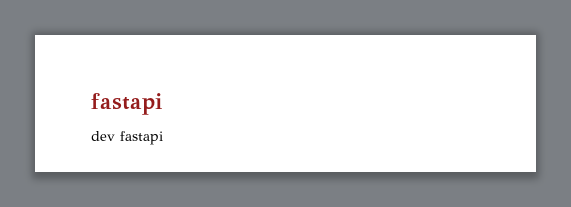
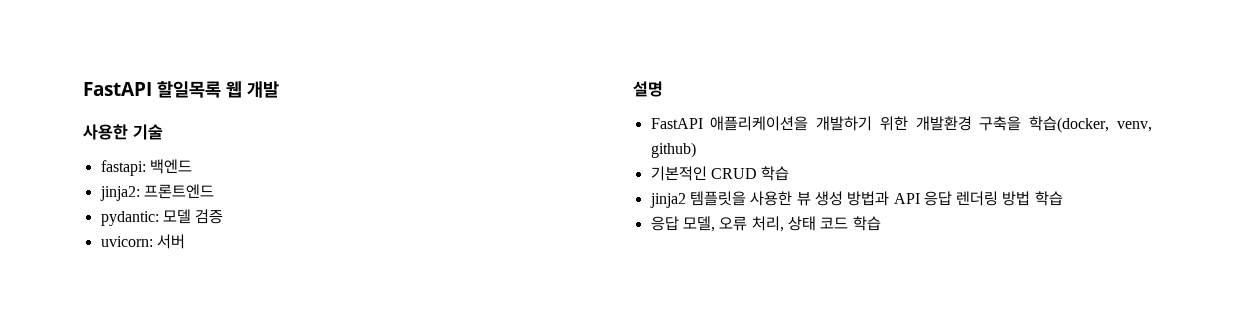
[91,93,162,115] [91,131,163,145] fastapi // dev fastapi -> [83,81,279,98] [83,124,163,140] [100,159,192,176] [99,184,214,201] [100,209,224,226] [100,234,185,249] [633,81,663,97] [650,116,1152,133] [650,142,696,158] [650,166,790,181] [649,191,1063,208] [650,216,881,232] FastAPI 할일목록 웹 개발 // 사용한 기술 // fastapi: 백엔드 // jinja2: 프론트엔드 // pydantic: 모델 검증 // uvicorn: 서버 // 설명 // FastAPI 애플리케이션을 개발하기 위한 개발환경 구축을 학습(docker, venv, github) // 기본적인 CRUD 학습 // jinja2 템플릿을 사용한 뷰 생성 방법과 API 응답 렌더링 방법 학습 // 응답 모델, 오류 처리, 상태 코드 학습

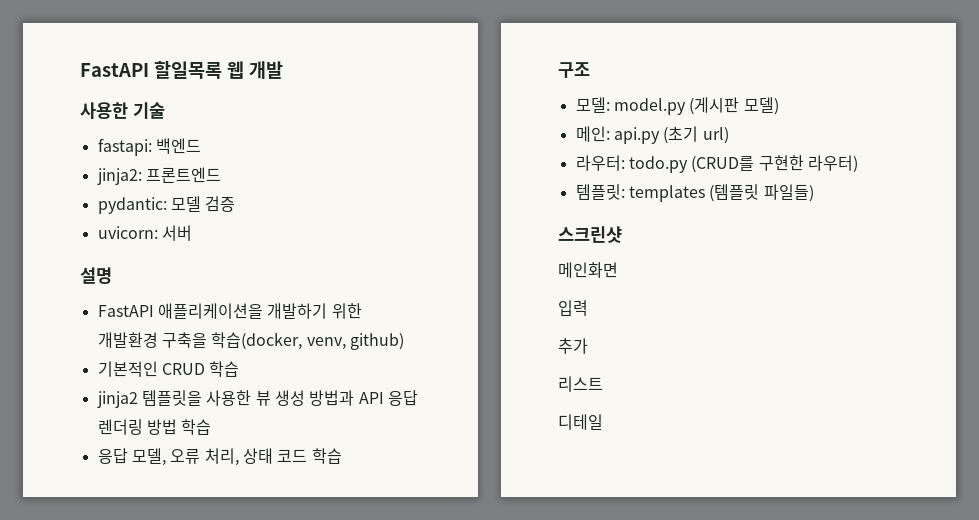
(881, 223) none -> [558,62,590,78] [575,97,779,115] [575,126,729,144] [575,155,858,173] [575,184,814,202] [558,226,622,243] [558,262,618,278] [558,300,588,316] [558,338,588,354] [558,376,603,392] [558,414,603,430] // 구조 // 모델: model.py (게시판 모델) // 메인: api.py (초기 url) // 라우터: todo.py (CRUD를 구현한 라우터) // 템플릿: templates (템플릿 파일들) // 스크린샷 // 메인화면 // 입력 // 추가 // 리스트 // 디테일

